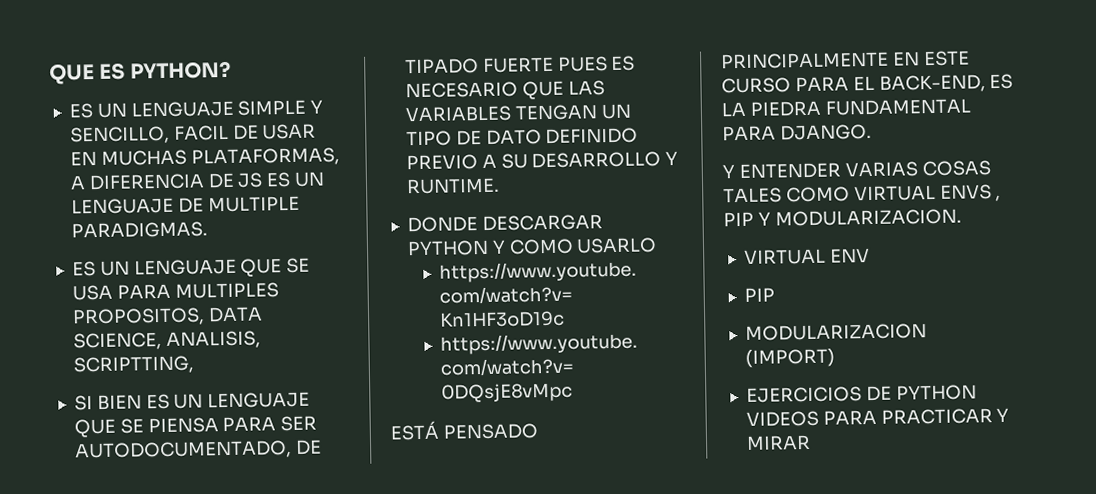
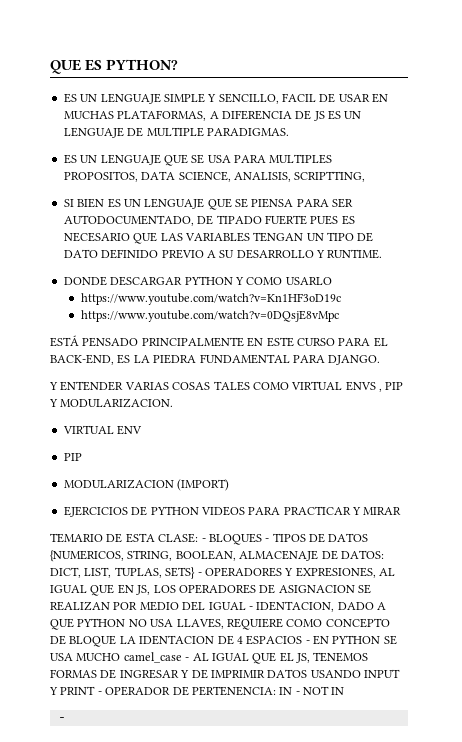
(811, 442) none -> [50,533,369,545] [50,550,384,562] [50,567,395,579] [50,584,371,596] [50,601,386,612] [50,618,390,630] [50,635,397,647] [50,652,369,664] [50,669,400,679] [49,686,345,696] [57,717,66,721] // TEMARIO DE ESTA CLASE: - BLOQUES - TIPOS DE DATOS {NUMERICOS, STRING, BOOLEAN, ALMACENAJE DE DATOS: DICT, LIST, TUPLAS, SETS} - OPERADORES Y EXPRESIONES, AL IGUAL QUE EN JS, LOS OPERADORES DE ASIGNACION SE REALIZAN POR MEDIO DEL IGUAL - IDENTACION, DADO A QUE PYTHON NO USA LLAVES, REQUIERE COMO CONCEPTO DE BLOQUE LA IDENTACION DE 4 ESPACIOS - EN PYTHON SE USA MUCHO camel_case - AL IGUAL QUE EL JS, TENEMOS FORMAS DE INGRESAR Y DE IMPRIMIR DATOS USANDO INPUT Y PRINT - OPERADOR DE PERTENENCIA: IN - NOT IN // -

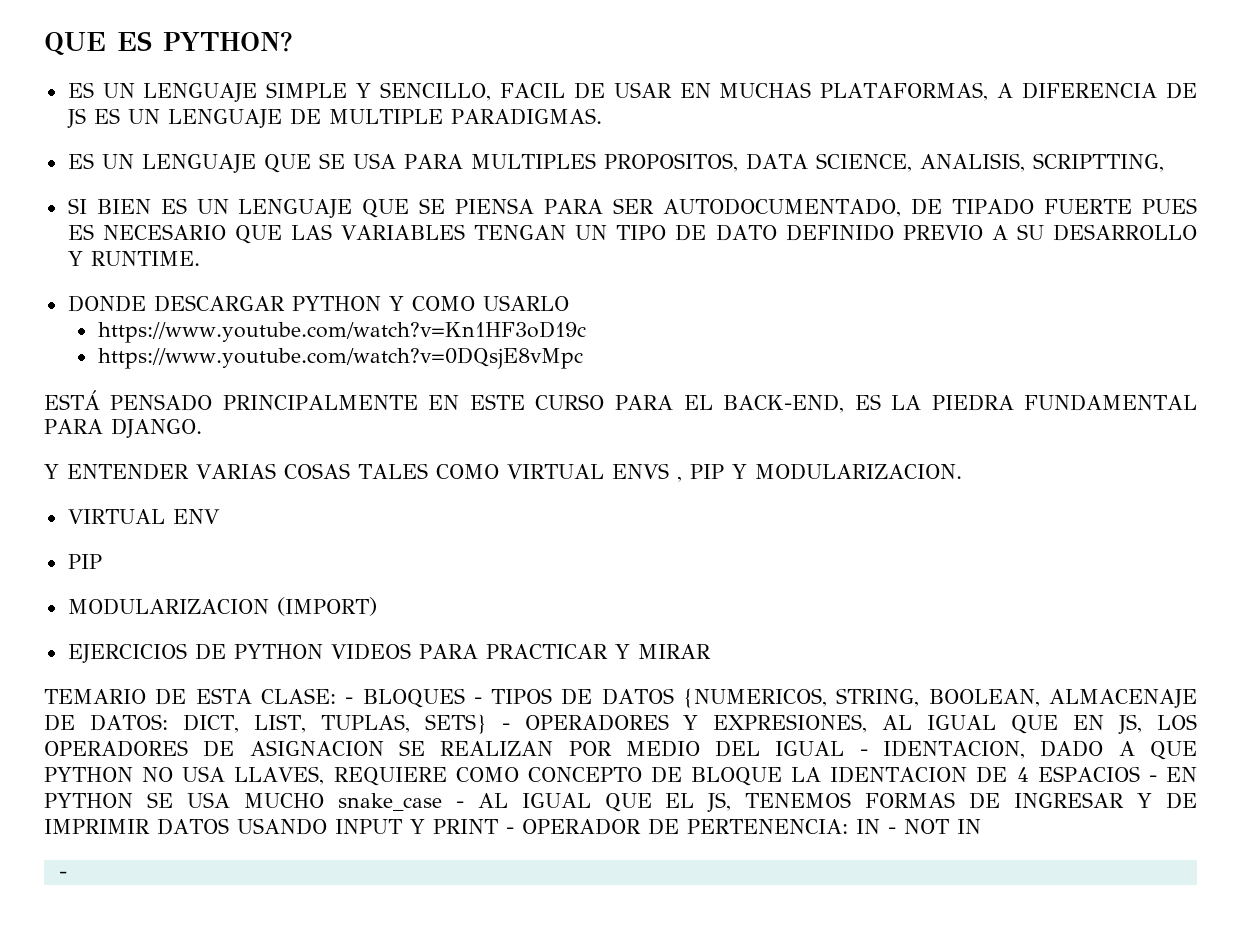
[123,652,182,663] camel_case -> [337,793,442,811] snake_case

